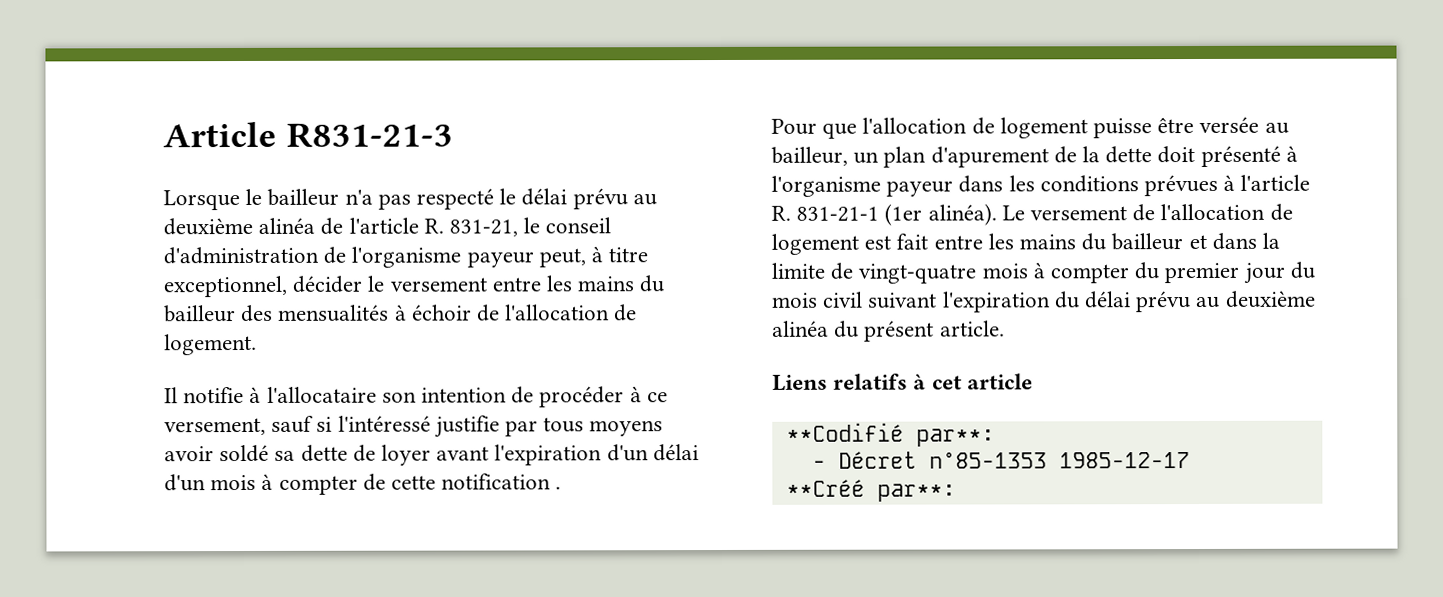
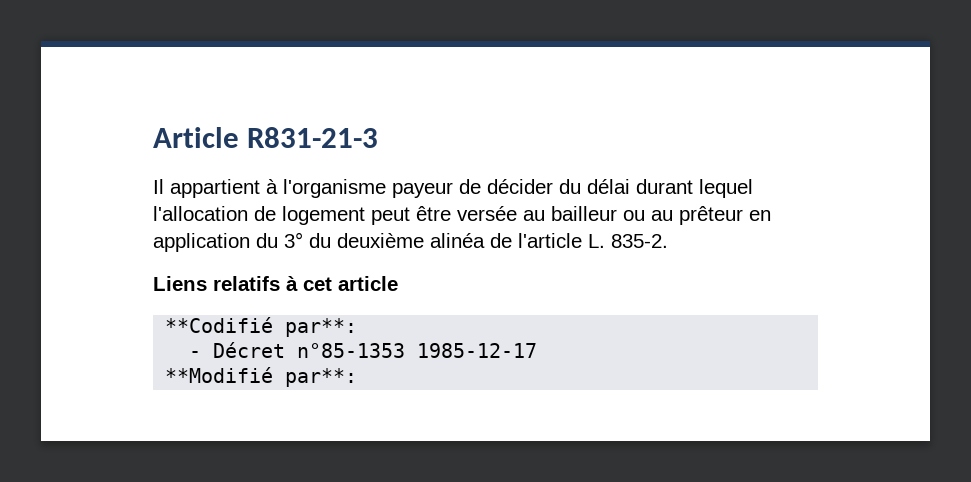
[163,188,657,211] [163,217,612,237] [163,246,649,268] [163,275,665,298] [164,304,638,323] [164,333,257,356] [164,386,668,408] [164,415,664,438] [164,444,699,466] [164,473,562,495] [771,116,1289,139] [771,145,1298,168] [771,174,1311,197] [771,203,1293,226] [771,232,1281,255] [771,261,1315,284] [771,290,1316,313] [772,320,1005,342] Lorsque le bailleur n'a pas respecté le délai prévu au deuxième alinéa de l'article R. 831-21, le conseil d'administration de l'organisme payeur peut, à titre exceptionnel, décider le versement entre les mains du bailleur des mensualités à échoir de l'allocation de logement. // Il notifie à l'allocataire son intention de procéder à ce versement, sauf si l'intéressé justifie par tous moyens avoir soldé sa dette de loyer avant l'expiration d'un délai d'un mois à compter de cette notification . // Pour que l'allocation de logement puisse être versée au bailleur, un plan d'apurement de la dette doit présenté à l'organisme payeur dans les conditions prévues à l'article R. 831-21-1 (1er alinéa). Le versement de l'allocation de logement est fait entre les mains du bailleur et dans la limite de vingt-quatre mois à compter du premier jour du mois civil suivant l'expiration du délai prévu au deuxième alinéa du présent article. -> [153,179,753,198] [153,206,771,225] [153,232,668,252] Il appartient à l'organisme payeur de décider du délai durant lequel l'allocation de logement peut être versée au bailleur ou au prêteur en application du 3° du deuxième alinéa de l'article L. 835-2.
[785,479,865,497] **Créé -> [165,367,274,383] **Modifié

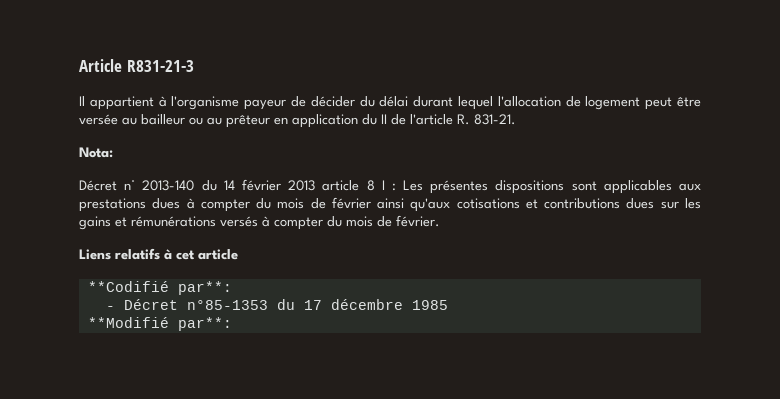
[284,232,668,248] 3° du deuxième alinéa de l'article L. 835-2. -> [381,114,516,125] [79,147,113,158] [79,179,701,194] [79,197,701,212] [79,215,440,230] II de l'article R. 831-21. // Nota: // Décret n° 2013-140 du 14 février 2013 article 8 I : Les présentes dispositions sont applicables aux prestations dues à compter du mois de février ainsi qu'aux cotisations et contributions dues sur les gains et rémunérations versés à compter du mois de février.
[417,343,538,358] 1985-12-17 -> [276,299,448,310] du 17 décembre 1985

